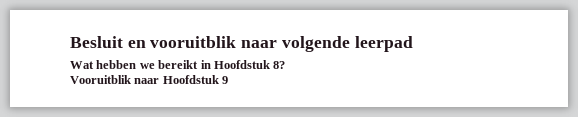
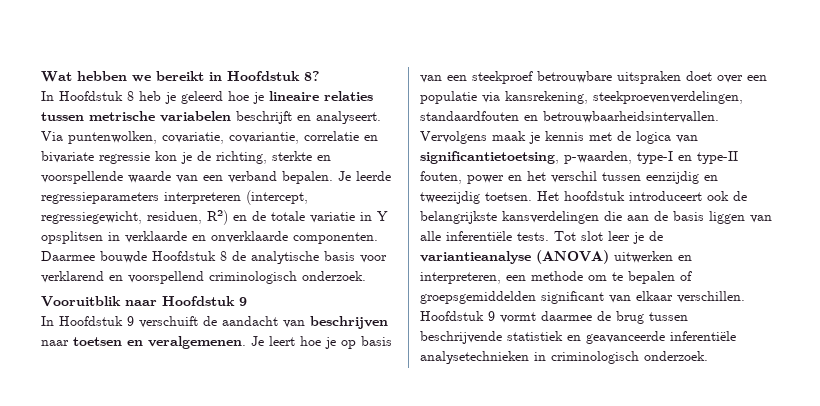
[70,36,413,52] Besluit en vooruitblik naar volgende leerpad // -> (41, 76) none
[70,75,229,84] Vooruitblik naar Hoofdstuk 9 -> [41,91,373,104] [41,111,381,124] [41,131,378,144] [41,151,331,164] [41,171,391,184] [41,190,308,205] [41,210,388,225] [41,231,378,244] [41,251,387,264] [41,271,366,284] [41,296,247,307] [41,316,388,329] [41,336,392,349] [420,71,767,84] [420,91,743,104] [420,111,719,123] [420,131,698,144] [420,151,738,164] [420,171,718,184] [420,191,747,204] [420,211,772,224] [420,231,663,244] [420,250,692,264] [420,271,692,284] [420,291,745,304] [420,311,688,324] [420,331,736,344] [420,351,708,364] In Hoofdstuk 8 heb je geleerd hoe je lineaire relaties tussen metrische variabelen beschrijft en analyseert. Via puntenwolken, covariatie, covariantie, correlatie en bivariate regressie kon je de richting, sterkte en voorspellende waarde van een verband bepalen. Je leerde regressieparameters interpreteren (intercept, regressiegewicht, residuen, R²) en de totale variatie in Y opsplitsen in verklaarde en onverklaarde componenten. Daarmee bouwde Hoofdstuk 8 de analytische basis voor verklarend en voorspellend criminologisch onderzoek. // Vooruitblik naar Hoofdstuk 9 // In Hoofdstuk 9 verschuift de aandacht van beschrijven naar toetsen en veralgemenen. Je leert hoe je op basis van een steekproef betrouwbare uitspraken doet over een populatie via kansrekening, steekproevenverdelingen, standaardfouten en betrouwbaarheidsintervallen. Vervolgens maak je kennis met de logica van significantietoetsing, p-waarden, type-I en type-II fouten, power en het verschil tussen eenzijdig en tweezijdig toetsen. Het hoofdstuk introduceert ook de belangrijkste kansverdelingen die aan de basis liggen van alle inferentiële tests. Tot slot leer je de variantieanalyse (ANOVA) uitwerken en interpreteren, een methode om te bepalen of groepsgemiddelden significant van elkaar verschillen. Hoofdstuk 9 vormt daarmee de brug tussen beschrijvende statistiek en geavanceerde inferentiële analysetechnieken in criminologisch onderzoek.

